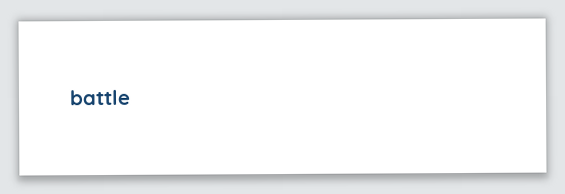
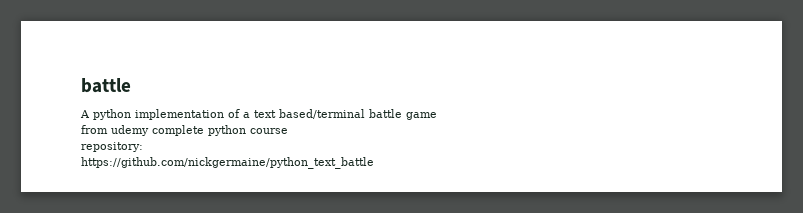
[69,89,131,106] battle -> [81,78,131,93] [80,109,437,120] [81,125,288,136] [81,142,143,152] [81,157,374,169] battle // A python implementation of a text based/terminal battle game // from udemy complete python course // repository: // https://github.com/nickgermaine/python_text_battle

